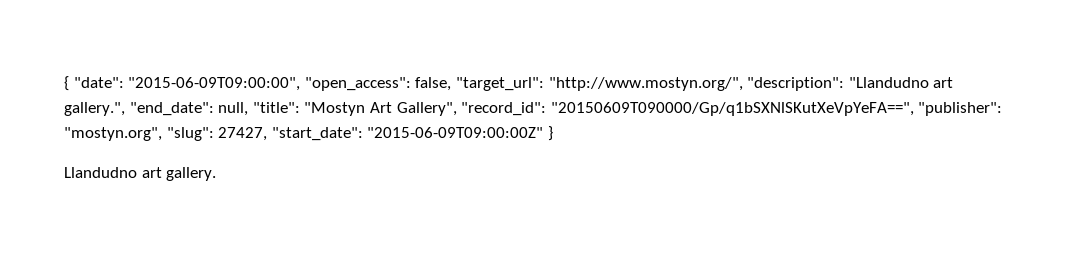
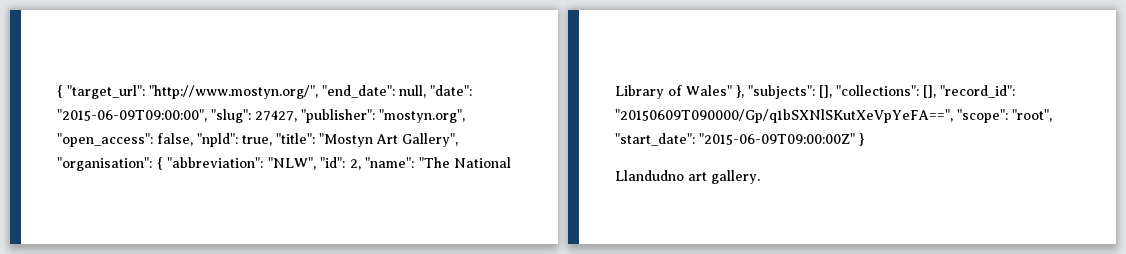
[64,76,954,91] [64,102,1003,116] [64,127,268,141] { "date": "2015-06-09T09:00:00", "open_access": false, "target_url": "http://www.mostyn.org/", "description": "Llandudno art gallery.", "end_date": null, "title": "Mostyn Art Gallery", "record_id": "20150609T090000/Gp/q1bSXNlSKutXeVpYeFA==", "publisher": "mostyn.org", "slug": 27427, -> [57,85,472,99] [57,109,465,123] [57,133,458,147] [57,157,511,171] [615,85,1015,99] [615,109,1052,123] { "target_url": "http://www.mostyn.org/", "end_date": null, "date": "2015-06-09T09:00:00", "slug": 27427, "publisher": "mostyn.org", "open_access": false, "npld": true, "title": "Mostyn Art Gallery", "organisation": { "abbreviation": "NLW", "id": 2, "name": "The National Library of Wales" }, "subjects": [], "collections": [], "record_id": "20150609T090000/Gp/q1bSXNlSKutXeVpYeFA==", "scope": "root",

